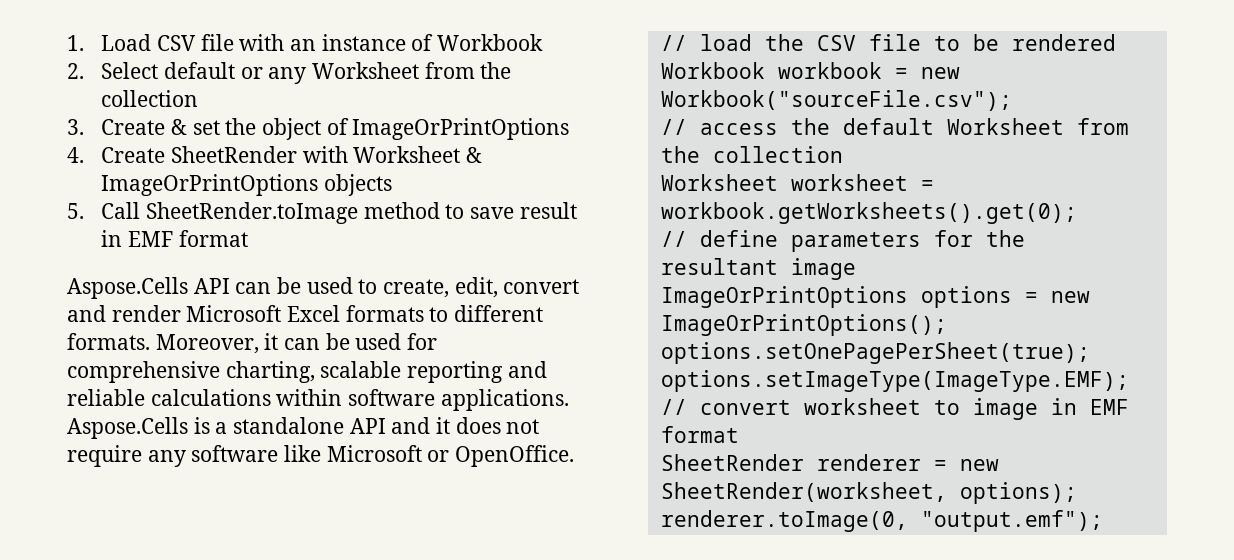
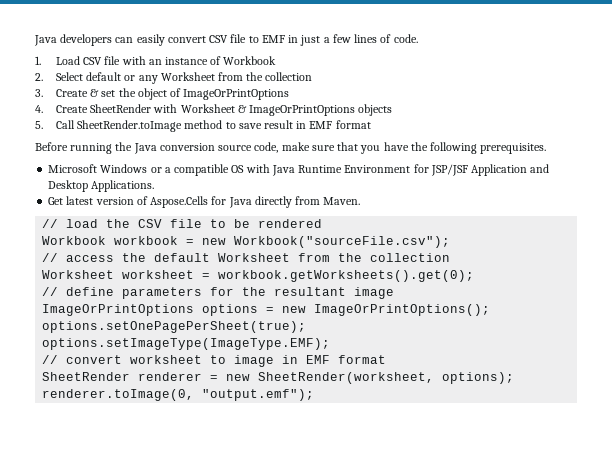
(67, 43) none -> [34,34,418,46] Java developers can easily convert CSV file to EMF in just a few lines of code. //
[67,277,580,299] [67,305,544,322] [67,333,438,354] [67,361,547,383] [67,389,569,411] [67,417,540,439] [67,445,575,467] Aspose.Cells API can be used to create, edit, convert and render Microsoft Excel formats to different formats. Moreover, it can be used for comprehensive charting, scalable reporting and reliable calculations within software applications. Aspose.Cells is a standalone API and it does not require any software like Microsoft or OpenOffice. -> [35,142,547,154] [48,164,550,176] [48,180,155,192] [48,196,361,208] Before running the Java conversion source code, make sure that you have the following prerequisites. // Microsoft Windows or a compatible OS with Java Runtime Environment for JSP/JSF Application and Desktop Applications. // Get latest version of Aspose.Cells for Java directly from Maven.

